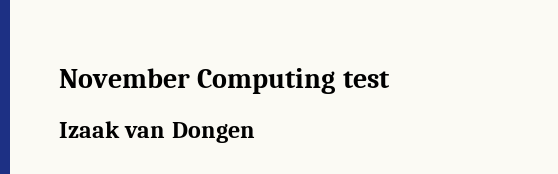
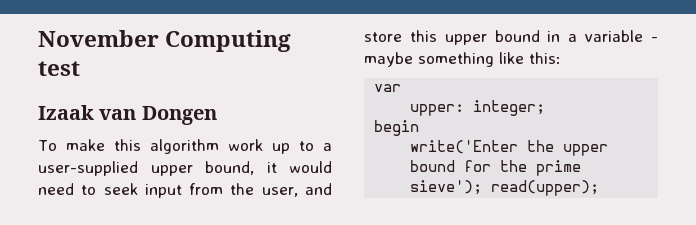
(255, 132) none -> [38,139,332,154] [38,161,332,176] [38,183,332,198] [364,30,658,45] [364,52,561,67] [374,84,402,92] [410,100,546,116] [374,120,420,136] [410,140,609,156] [410,160,582,176] [410,180,600,196] // To make this algorithm work up to a user-supplied upper bound, it would need to seek input from the user, and store this upper bound in a variable - maybe something like this: // var // upper: integer; // begin // write('Enter the upper bound for the prime sieve'); read(upper);

